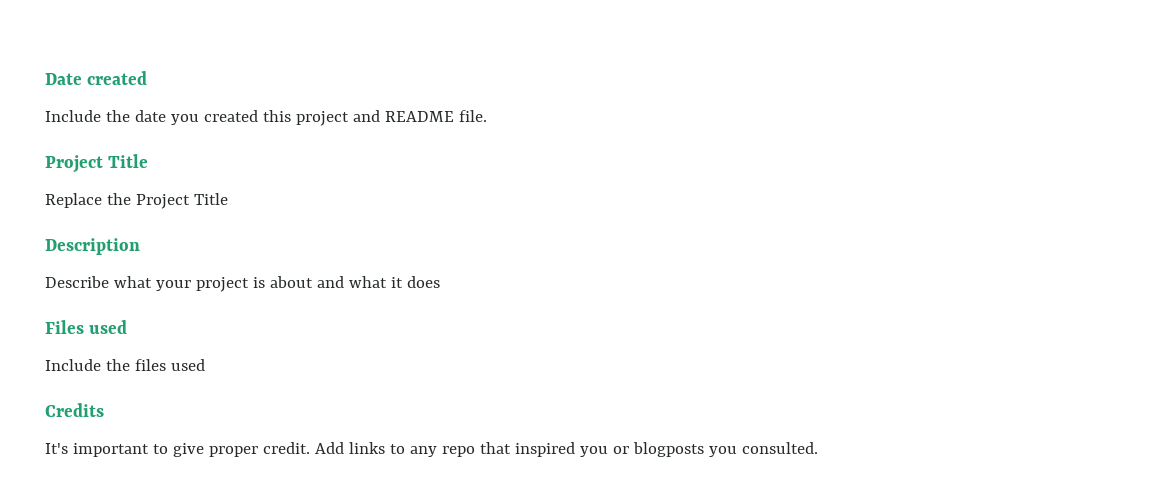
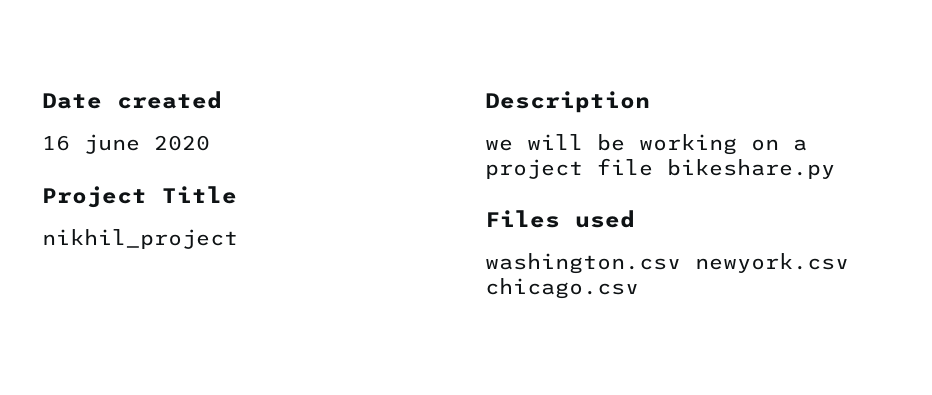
[45,110,487,126] [45,154,149,173] [45,193,228,209] [45,238,140,255] [45,276,440,292] [45,320,128,334] [45,359,205,371] [45,403,104,417] [45,442,818,457] Include the date you created this project and README file. // Project Title // Replace the Project Title // Description // Describe what your project is about and what it does // Files used // Include the files used // Credits // It's important to give proper credit. Add links to any repo that inspired you or blogposts you consulted. -> [42,134,210,154] [42,186,237,208] [42,229,238,249] [485,91,650,113] [485,134,807,155] [485,158,835,179] [485,210,635,228] [485,253,849,274] [485,278,639,299] 16 june 2020 // Project Title // nikhil_project // Description // we will be working on a project file bikeshare.py // Files used // washington.csv newyork.csv chicago.csv

